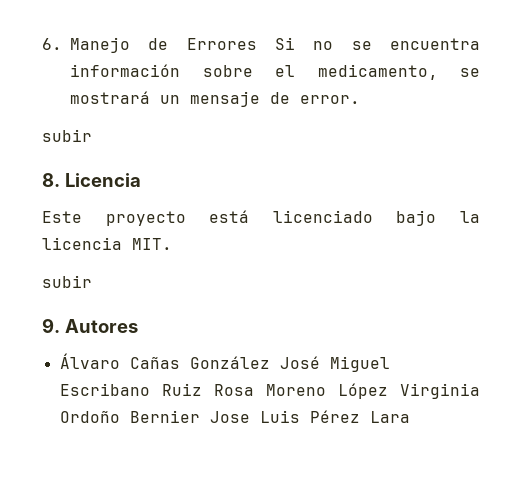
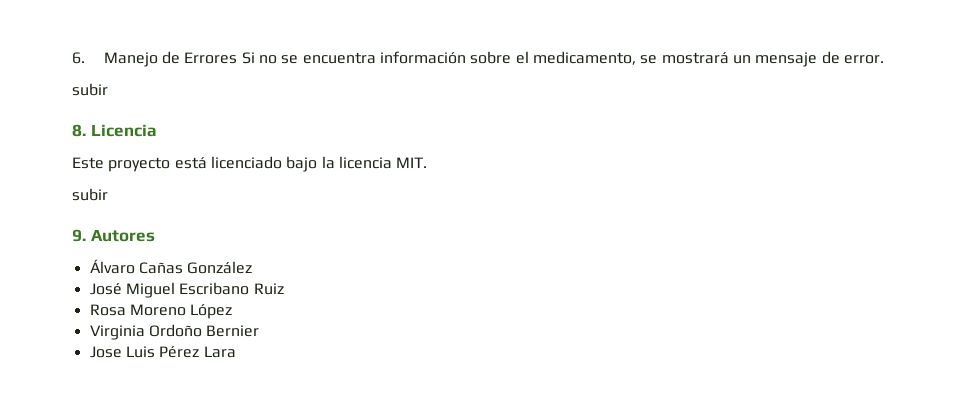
(270, 362) none -> (253, 267) //
(202, 389) none -> (284, 289) //
(388, 391) none -> (233, 311) //
(200, 416) none -> (260, 331) //

